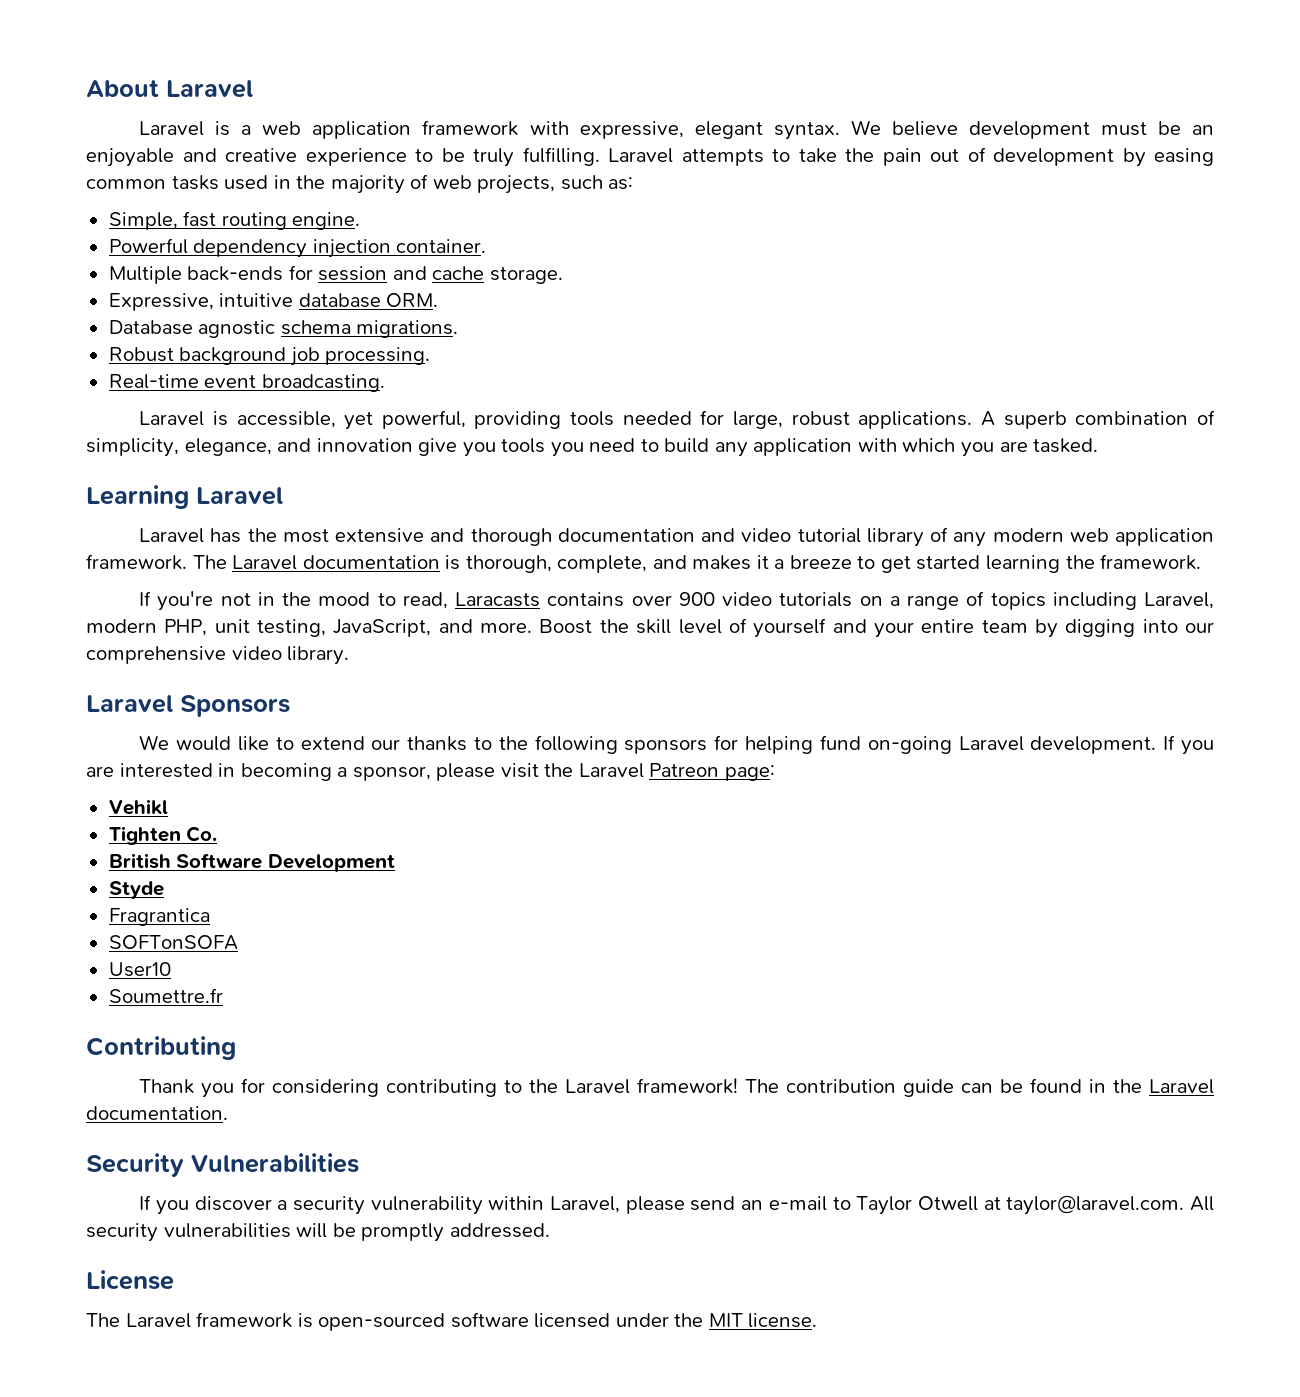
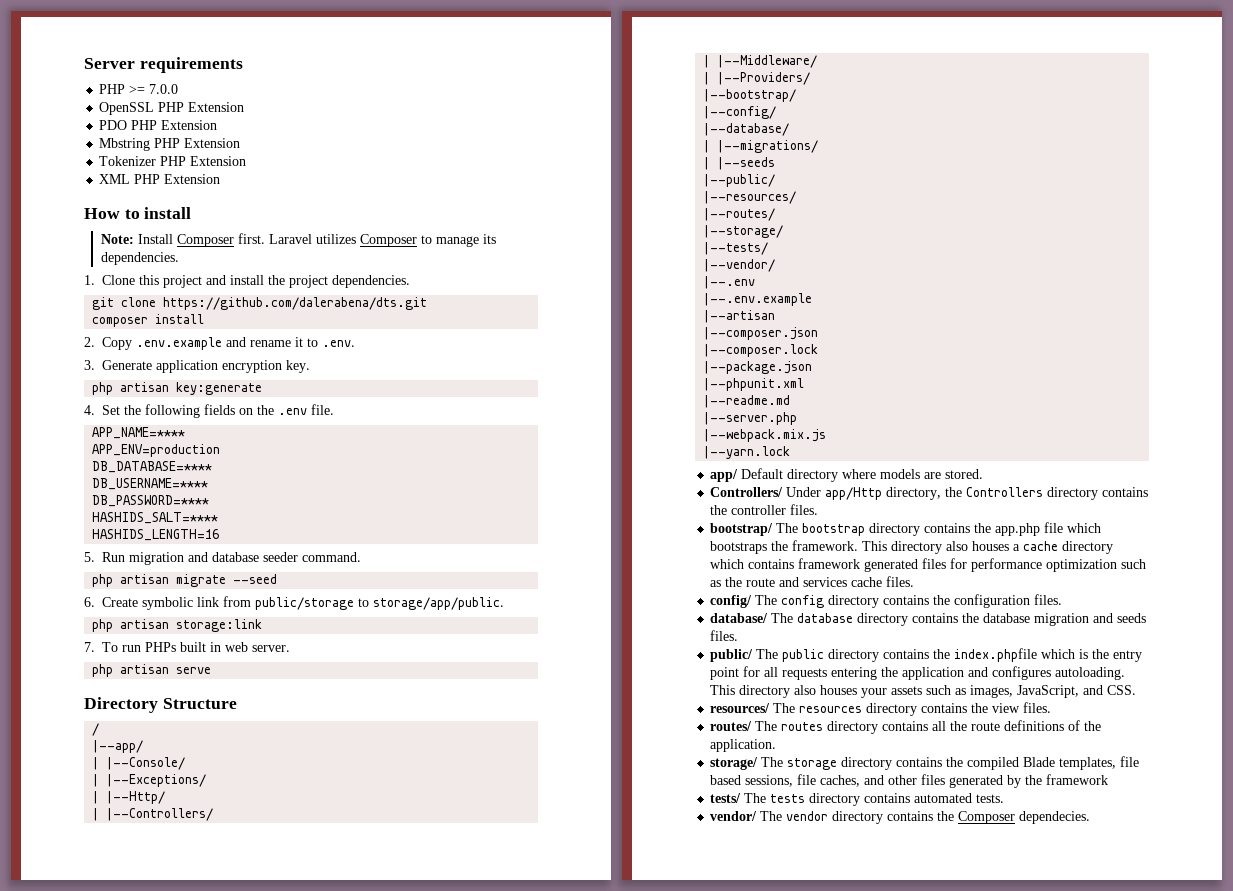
[86,80,253,98] [139,120,1214,140] [86,147,1214,167] [86,174,634,194] [108,211,361,230] [108,238,487,258] [108,265,563,284] [108,293,439,311] [108,320,459,338] [108,347,431,366] [108,374,385,392] [139,410,1215,430] [86,438,1099,457] [86,485,283,509] [139,527,1215,547] [86,554,1202,573] [139,591,1215,611] [86,618,1214,638] [86,646,350,665] [86,695,290,717] [139,735,1215,755] [86,763,775,781] [108,799,168,815] [108,826,218,845] [108,853,395,872] [108,881,164,899] [108,908,210,926] [108,935,238,950] [108,962,171,977] [108,988,223,1003] [86,1036,236,1060] [139,1078,1215,1098] [86,1106,228,1120] [86,1153,359,1177] [139,1195,1214,1215] [86,1223,550,1242] [86,1270,174,1290] [86,1312,818,1331] About Laravel // Laravel is a web application framework with expressive, elegant syntax. We believe development must be an enjoyable and creative experience to be truly fulfilling. Laravel attempts to take the pain out of development by easing common tasks used in the majority of web projects, such as: // Simple, fast routing engine. // Powerful dependency injection container. // Multiple back-ends for session and cache storage. // Expressive, intuitive database ORM. // Database agnostic schema migrations. // Robust background job processing. // Real-time event broadcasting. // Laravel is accessible, yet powerful, providing tools needed for large, robust applications. A superb combination of simplicity, elegance, and innovation give you tools you need to build any application with which you are tasked. // Learning Laravel // Laravel has the most extensive and thorough documentation and video tutorial library of any modern web application framework. The Laravel documentation is thorough, complete, and makes it a breeze to get started learning the framework. // If you're not in the mood to read, Laracasts contains over 900 video tutorials on a range of topics including Laravel, modern PHP, unit testing, JavaScript, and more. Boost the skill level of yourself and your entire team by digging into our comprehensive video library. // Laravel Sponsors // We would like to extend our thanks to the following sponsors for helping fund on-going Laravel development. If you are interested in becoming a sponsor, please visit the Laravel Patreon page: // Vehikl // Tighten Co. // British Software Development // Styde // Fragrantica // SOFTonSOFA // User10 // Soumettre.fr // Contributing // Thank you for considering contributing to the Laravel framework! The contribution guide can be found in the Laravel documentation. // Security Vulnerabilities // If you discover a security vulnerability within Laravel, please send an e-mail to Taylor Otwell at taylor@laravel.com. All security vulnerabilities will be promptly addressed. // License // The Laravel framework is open-sourced software licensed under the MIT license. -> [84,57,243,73] [99,84,179,94] [99,102,245,115] [99,120,218,130] [99,138,241,151] [99,156,247,166] [99,174,221,184] [84,207,192,219] [100,233,496,247] [100,252,179,265] [84,275,410,288] [92,297,428,310] [92,314,205,327] [84,337,355,350] [84,360,310,373] [92,382,263,395] [84,404,334,418] [92,427,186,439] [92,444,221,457] [92,461,213,473] [92,478,209,490] [92,495,210,507] [92,512,219,524] [92,529,220,541] [84,552,361,565] [92,574,278,587] [84,596,504,610] [92,619,263,632] [84,642,290,652] [92,664,212,677] [84,697,237,713] [92,723,100,736] [92,740,144,753] [92,757,186,770] [92,774,207,787] [92,791,166,804] [92,808,214,821] [703,55,818,68] [703,72,811,85] [703,89,797,102] [703,106,777,119] [703,123,790,136] [703,140,819,153] [703,157,776,170] [703,174,776,187] [703,191,797,204] [703,208,776,221] [703,225,784,238] [703,242,769,255] [703,259,776,272] [703,276,756,289] [703,293,813,306] [703,310,776,323] [703,327,819,340] [703,344,819,357] [703,361,813,374] [703,378,805,391] [703,395,791,408] [703,412,798,425] [703,429,827,442] [703,446,791,459] [710,468,984,482] [710,487,1149,500] [710,504,819,515] [710,522,1102,536] [710,540,1114,554] [710,558,1147,572] [710,576,915,587] [710,594,1063,608] [710,613,1147,626] [710,630,739,641] [710,648,1143,662] [710,666,1126,680] [710,685,1137,698] [710,702,1052,716] [710,720,1102,734] [710,739,777,752] [710,756,1140,770] [710,774,1109,788] [710,793,1005,806] [710,811,1091,824] Server requirements // PHP >= 7.0.0 // OpenSSL PHP Extension // PDO PHP Extension // Mbstring PHP Extension // Tokenizer PHP Extension // XML PHP Extension // How to install // Note: Install Composer first. Laravel utilizes Composer to manage its dependencies. // 1. Clone this project and install the project dependencies. // git clone https://github.com/dalerabena/dts.git // composer install // 2. Copy .env.example and rename it to .env. // 3. Generate application encryption key. // php artisan key:generate // 4. Set the following fields on the .env file. // APP_NAME=**** // APP_ENV=production // DB_DATABASE=**** // DB_USERNAME=**** // DB_PASSWORD=**** // HASHIDS_SALT=**** // HASHIDS_LENGTH=16 // 5. Run migration and database seeder command. // php artisan migrate --seed // 6. Create symbolic link from public/storage to storage/app/public. // php artisan storage:link // 7. To run PHPs built in web server. // php artisan serve // Directory Structure // / // |--app/ // | |--Console/ // | |--Exceptions/ // | |--Http/ // | |--Controllers/ // | |--Middleware/ // | |--Providers/ // |--bootstrap/ // |--config/ // |--database/ // | |--migrations/ // | |--seeds // |--public/ // |--resources/ // |--routes/ // |--storage/ // |--tests/ // |--vendor/ // |--.env // |--.env.example // |--artisan // |--composer.json // |--composer.lock // |--package.json // |--phpunit.xml // |--readme.md // |--server.php // |--webpack.mix.js // |--yarn.lock // app/ Default directory where models are stored. // Controllers/ Under app/Http directory, the Controllers directory contains the controller files. // bootstrap/ The bootstrap directory contains the app.php file which bootstraps the framework. This directory also houses a cache directory which contains framework generated files for performance optimization such as the route and services cache files. // config/ The config directory contains the configuration files. // database/ The database directory contains the database migration and seeds files. // public/ The public directory contains the index.phpfile which is the entry point for all requests entering the application and configures autoloading. This directory also houses your assets such as images, JavaScript, and CSS. // resources/ The resources directory contains the view files. // routes/ The routes directory contains all the route definitions of the application. // storage/ The storage directory contains the compiled Blade templates, file based sessions, file caches, and other files generated by the framework // tests/ The tests directory contains automated tests. // vendor/ The vendor directory contains the Composer dependecies.

